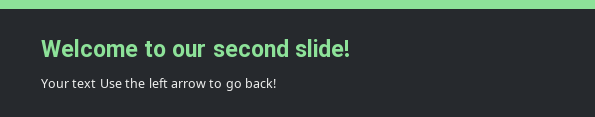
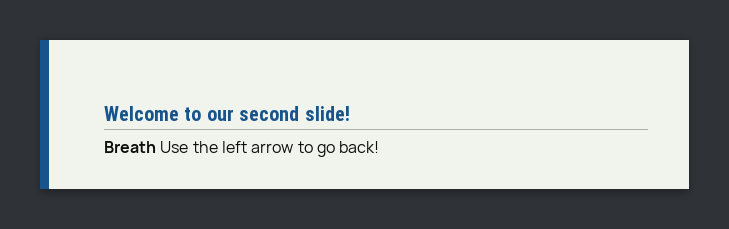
[41,79,97,88] Your text -> [104,141,156,153] Breath

